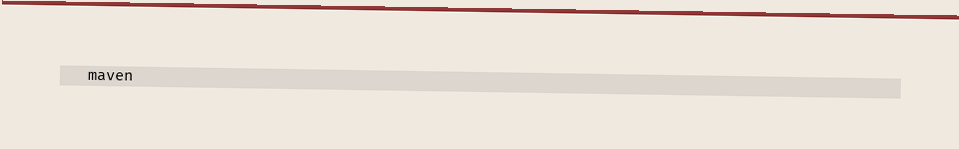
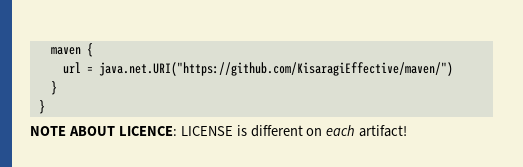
(133, 76) none -> [86,43,93,57] [62,62,453,76] [50,81,57,95] [38,100,45,114] [30,125,408,137] { // url = java.net.URI("https://github.com/KisaragiEffective/maven/") // } // } // NOTE ABOUT LICENCE: LICENSE is different on each artifact!

